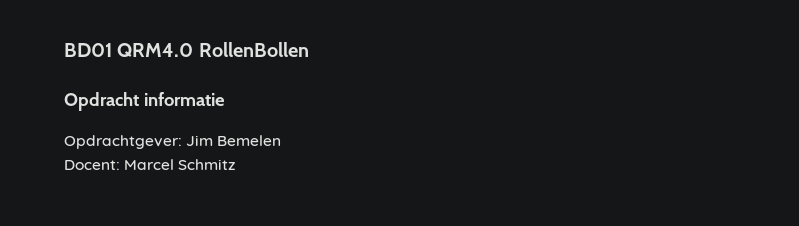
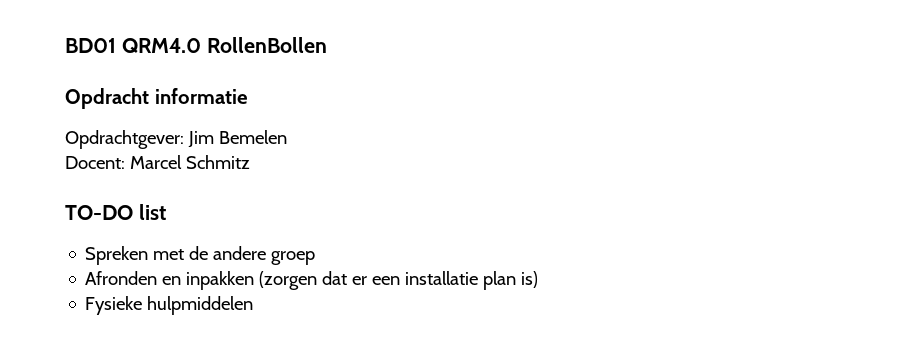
(236, 164) none -> [65,204,166,220] [85,246,316,265] [85,271,539,290] [85,296,254,315] // TO-DO list // Spreken met de andere groep // Afronden en inpakken (zorgen dat er een installatie plan is) // Fysieke hulpmiddelen

